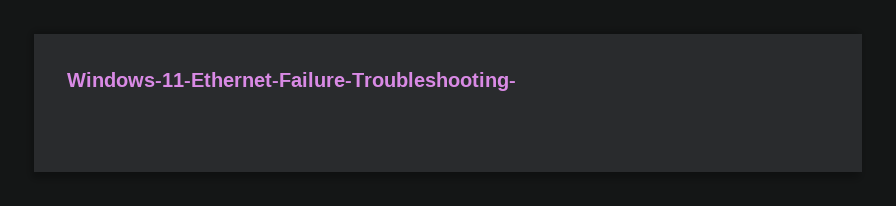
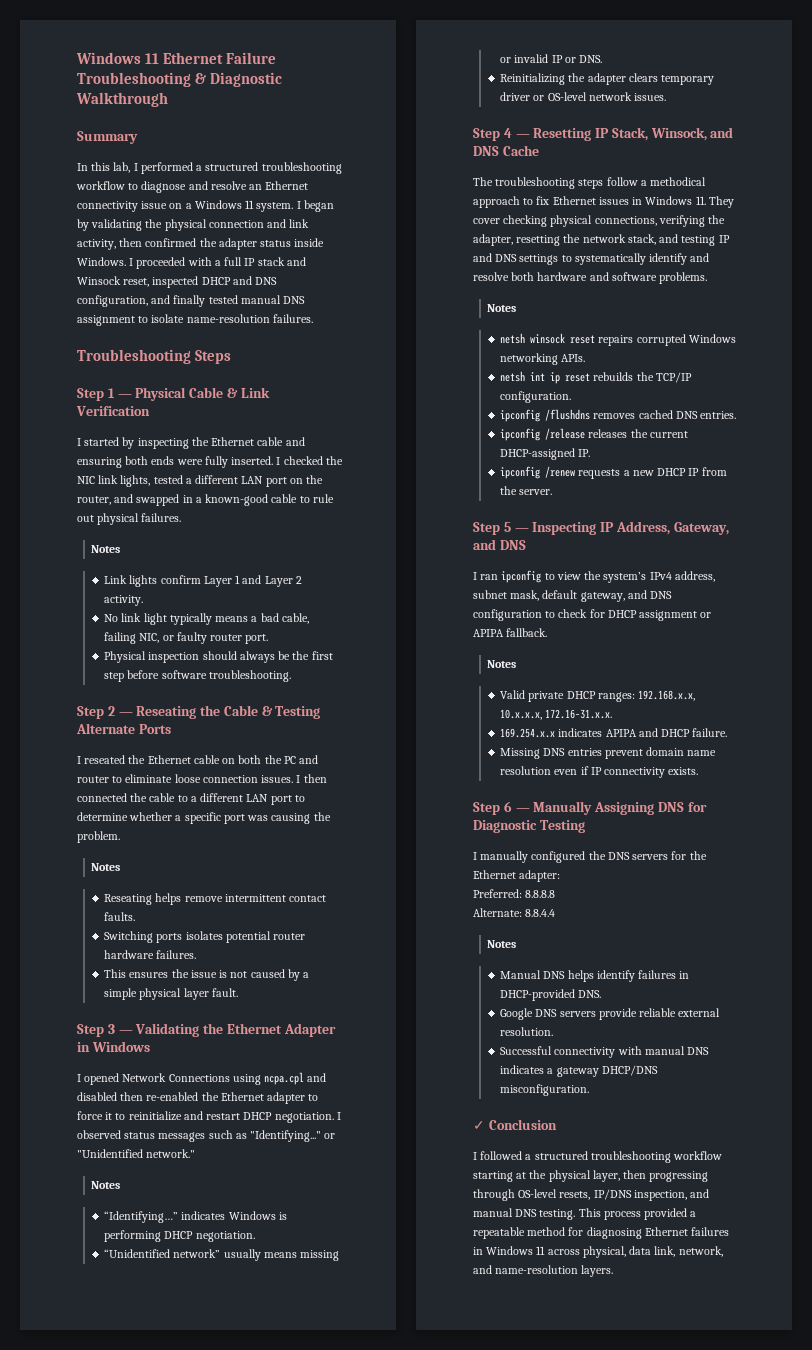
[67,72,516,91] Windows-11-Ethernet-Failure-Troubleshooting- -> [76,52,277,64] [77,72,283,87] [76,92,168,107] [77,131,138,144] [77,162,342,174] [76,181,309,193] [77,200,334,212] [77,219,310,231] [77,238,325,250] [77,257,306,269] [77,276,278,288] [77,295,306,307] [77,314,313,326] [77,349,232,364] [77,387,270,401] [76,406,150,416] [77,437,305,449] [77,456,343,468] [77,475,324,487] [77,494,334,506] [77,513,182,525] [91,545,121,553] [104,575,302,587] [104,595,144,606] [104,613,309,625] [104,632,269,644] [104,651,333,663] [104,670,291,682] [77,705,321,719] [76,723,171,734] [77,755,319,764] [77,774,327,783] [77,793,305,805] [77,812,331,824] [77,831,120,843] [91,863,121,871] [104,893,327,905] [104,912,136,921] [104,931,306,943] [104,950,197,959] [104,969,310,981] [104,988,238,1000] [77,1023,336,1037] [77,1041,150,1052] [77,1072,327,1085] [77,1092,319,1104] [77,1111,341,1123] [77,1130,336,1142] [77,1149,196,1158] [91,1181,121,1189] [104,1211,287,1223] [104,1230,255,1242] [104,1249,340,1261] [500,54,603,63] [500,73,715,85] [500,92,667,101] [473,127,734,141] [473,145,539,156] [473,177,707,189] [473,196,734,208] [473,215,726,227] [473,234,730,246] [473,253,710,265] [473,272,708,284] [487,304,517,312] [500,333,736,346] [500,353,586,365] [500,371,692,384] [500,391,572,403] [500,409,737,422] [500,428,688,441] [500,448,591,460] [500,466,727,479] [500,486,553,495] [473,521,729,535] [473,539,526,550] [473,570,715,583] [473,590,673,602] [473,609,712,621] [473,628,548,637] [487,660,517,668] [500,690,696,702] [500,709,613,720] [500,728,728,738] [500,747,717,759] [500,766,699,778] [473,801,707,815] [473,820,585,833] [473,851,707,863] [473,870,561,882] [473,889,556,898] [473,908,556,917] [487,940,517,948] [500,970,690,982] [500,989,602,1001] [500,1008,721,1020] [500,1027,554,1036] [500,1046,710,1058] [500,1065,658,1077] [500,1084,590,1096] [473,1119,557,1130] [473,1151,723,1163] [473,1170,709,1182] [473,1189,710,1201] [473,1208,697,1220] [473,1227,730,1239] [473,1246,723,1258] [473,1265,614,1277] Windows 11 Ethernet Failure Troubleshooting & Diagnostic Walkthrough // Summary // In this lab, I performed a structured troubleshooting workflow to diagnose and resolve an Ethernet connectivity issue on a Windows 11 system. I began by validating the physical connection and link activity, then confirmed the adapter status inside Windows. I proceeded with a full IP stack and Winsock reset, inspected DHCP and DNS configuration, and finally tested manual DNS assignment to isolate name-resolution failures. // Troubleshooting Steps // Step 1 — Physical Cable & Link Verification // I started by inspecting the Ethernet cable and ensuring both ends were fully inserted. I checked the NIC link lights, tested a different LAN port on the router, and swapped in a known-good cable to rule out physical failures. // Notes // Link lights confirm Layer 1 and Layer 2 activity. // No link light typically means a bad cable, failing NIC, or faulty router port. // Physical inspection should always be the first step before software troubleshooting. // Step 2 — Reseating the Cable & Testing Alternate Ports // I reseated the Ethernet cable on both the PC and router to eliminate loose connection issues. I then connected the cable to a different LAN port to determine whether a specific port was causing the problem. // Notes // Reseating helps remove intermittent contact faults. // Switching ports isolates potential router hardware failures. // This ensures the issue is not caused by a simple physical layer fault. // Step 3 — Validating the Ethernet Adapter in Windows // I opened Network Connections using ncpa.cpl and disabled then re-enabled the Ethernet adapter to force it to reinitialize and restart DHCP negotiation. I observed status messages such as "Identifying..." or "Unidentified network." // Notes // “Identifying…” indicates Windows is performing DHCP negotiation. // “Unidentified network” usually means missing or invalid IP or DNS. // Reinitializing the adapter clears temporary driver or OS-level network issues. // Step 4 — Resetting IP Stack, Winsock, and DNS Cache // The troubleshooting steps follow a methodical approach to fix Ethernet issues in Windows 11. They cover checking physical connections, verifying the adapter, resetting the network stack, and testing IP and DNS settings to systematically identify and resolve both hardware and software problems. // Notes // netsh winsock reset repairs corrupted Windows networking APIs. // netsh int ip reset rebuilds the TCP/IP configuration. // ipconfig /flushdns removes cached DNS entries. // ipconfig /release releases the current DHCP-assigned IP. // ipconfig /renew requests a new DHCP IP from the server. // Step 5 — Inspecting IP Address, Gateway, and DNS // I ran ipconfig to view the system’s IPv4 address, subnet mask, default gateway, and DNS configuration to check for DHCP assignment or APIPA fallback. // Notes // Valid private DHCP ranges: 192.168.x.x, 10.x.x.x, 172.16–31.x.x. // 169.254.x.x indicates APIPA and DHCP failure. // Missing DNS entries prevent domain name resolution even if IP connectivity exists. // Step 6 — Manually Assigning DNS for Diagnostic Testing // I manually configured the DNS servers for the Ethernet adapter: // Preferred: 8.8.8.8 // Alternate: 8.8.4.4 // Notes // Manual DNS helps identify failures in DHCP-provided DNS. // Google DNS servers provide reliable external resolution. // Successful connectivity with manual DNS indicates a gateway DHCP/DNS misconfiguration. // ✓ Conclusion // I followed a structured troubleshooting workflow starting at the physical layer, then progressing through OS-level resets, IP/DNS inspection, and manual DNS testing. This process provided a repeatable method for diagnosing Ethernet failures in Windows 11 across physical, data link, network, and name-resolution layers.

